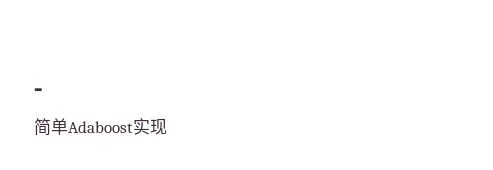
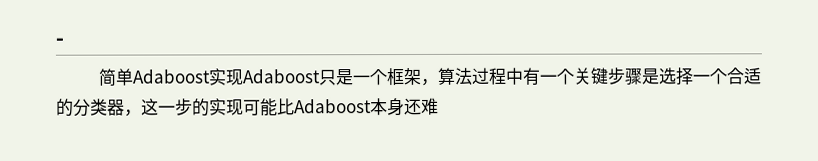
(167, 127) none -> [241,67,762,86] [56,97,439,117] Adaboost只是一个框架，算法过程中有一个关键步骤是选择一个合适的分类器，这一步的实现可能比Adaboost本身还难

